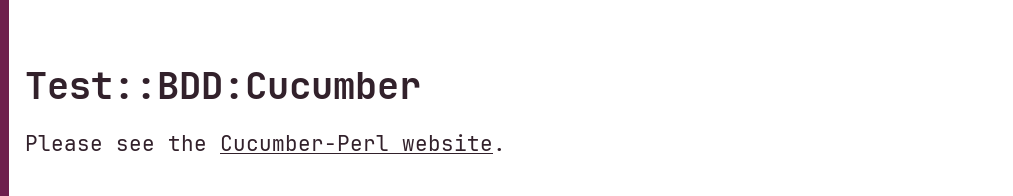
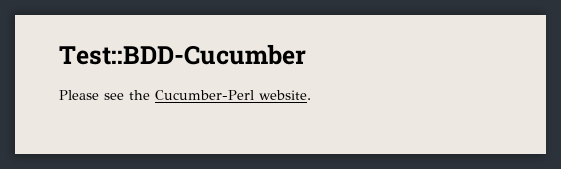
[25,72,421,99] Test::BDD:Cucumber -> [59,44,306,65] Test::BDD-Cucumber

